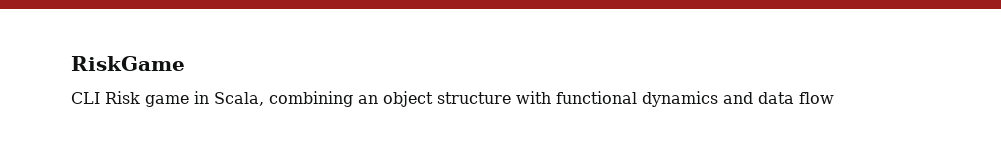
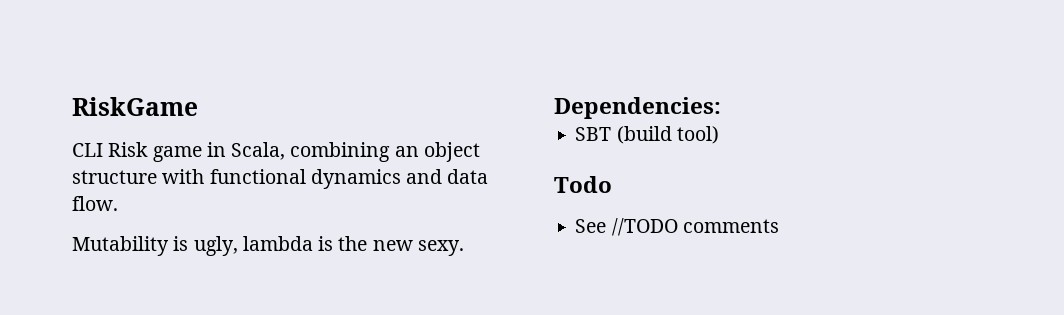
[799,92,834,104] flow -> [72,196,118,211] [72,236,464,256] [554,97,721,119] [575,126,719,144] [554,176,612,193] [575,218,779,236] flow. // Mutability is ugly, lambda is the new sexy. // Dependencies: // SBT (build tool) // Todo // See //TODO comments

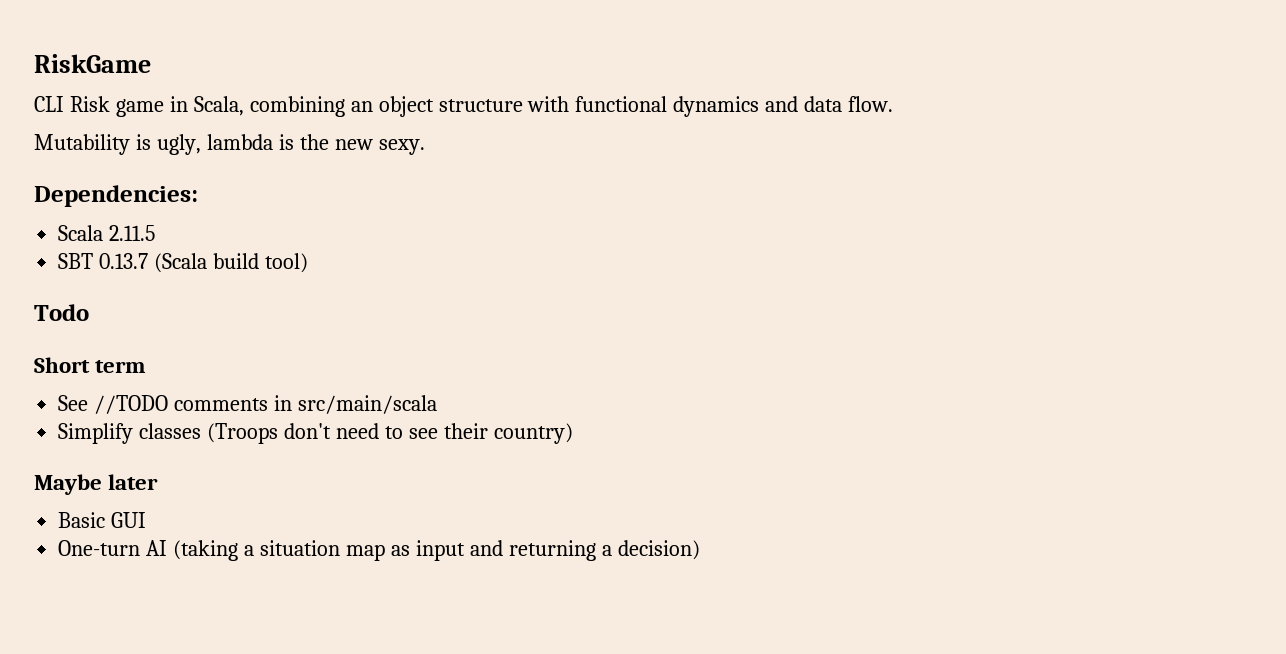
(721, 108) none -> [58,225,156,241] // Scala 2.11.5
[616,126,672,144] (build -> [99,253,260,273] 0.13.7 (Scala build
(612, 184) none -> [34,357,147,373] // Short term
(779, 226) none -> [274,395,437,414] [58,423,573,444] [34,474,159,495] [58,512,147,528] [58,540,700,561] in src/main/scala // Simplify classes (Troops don't need to see their country) // Maybe later // Basic GUI // One-turn AI (taking a situation map as input and returning a decision)

